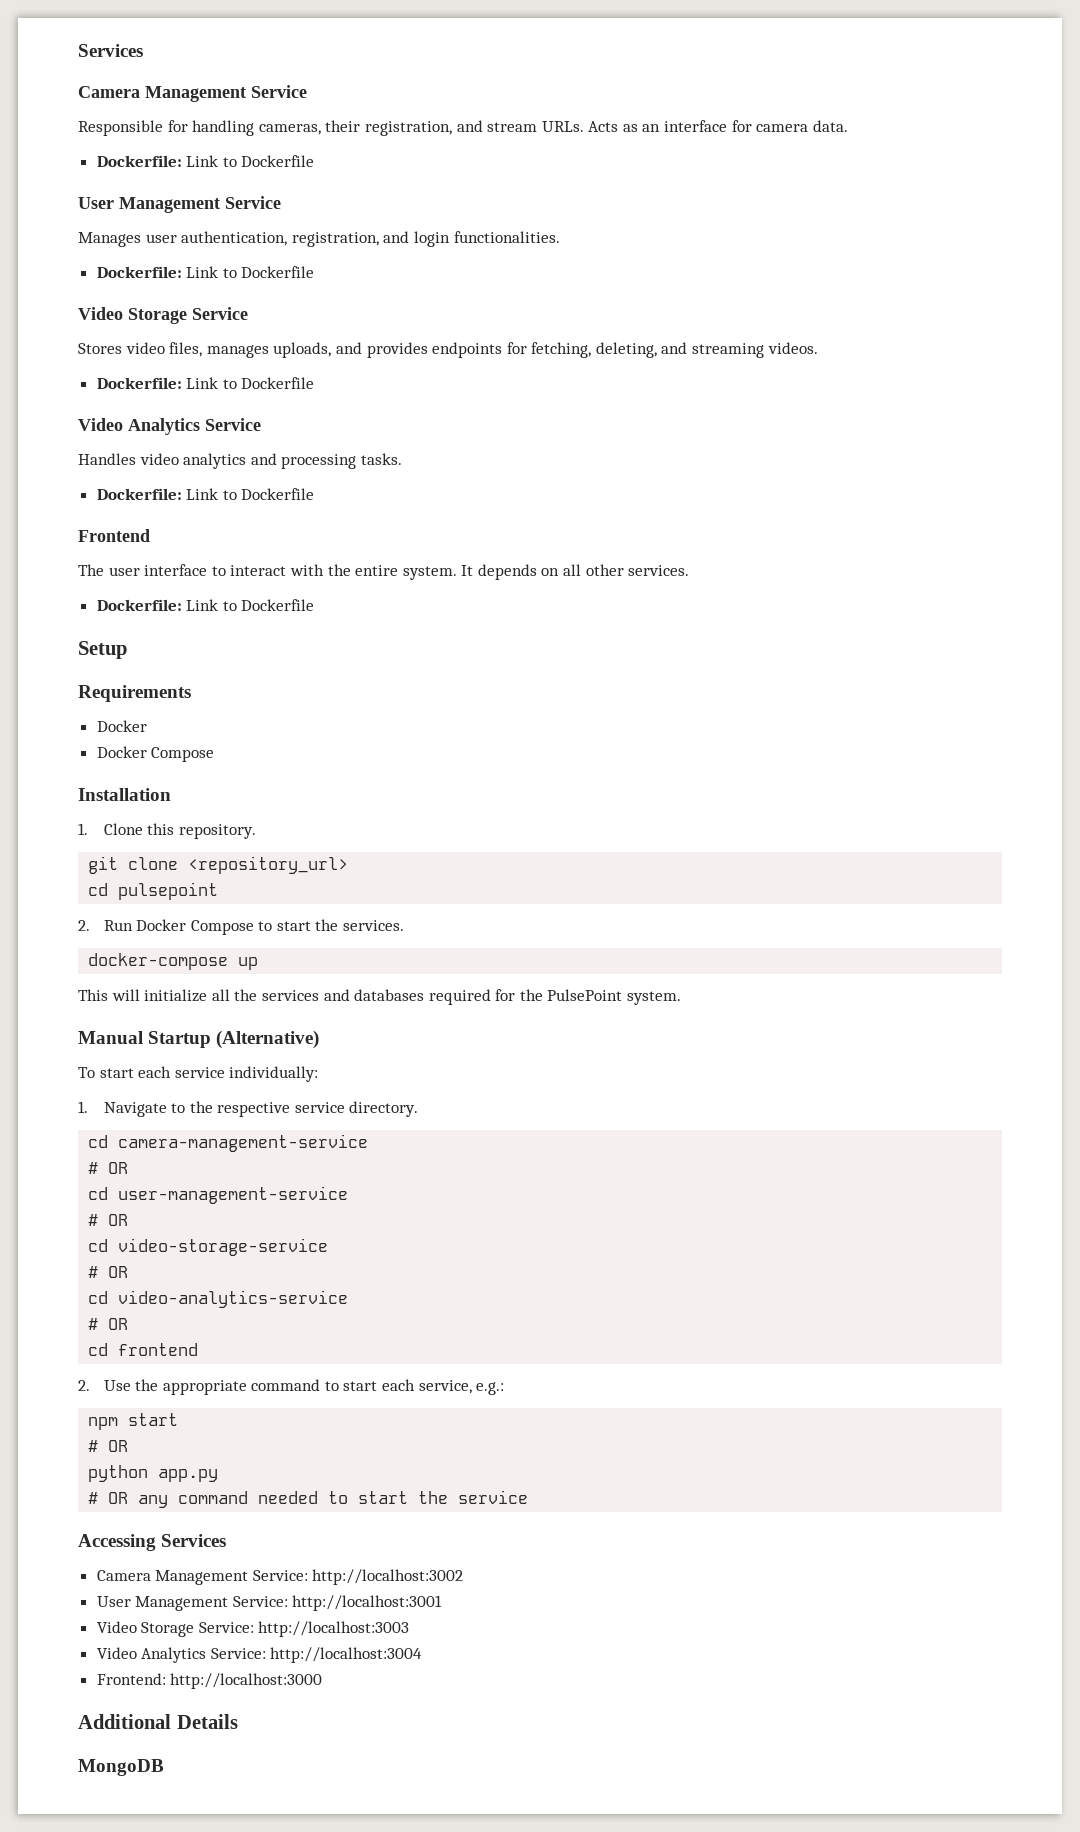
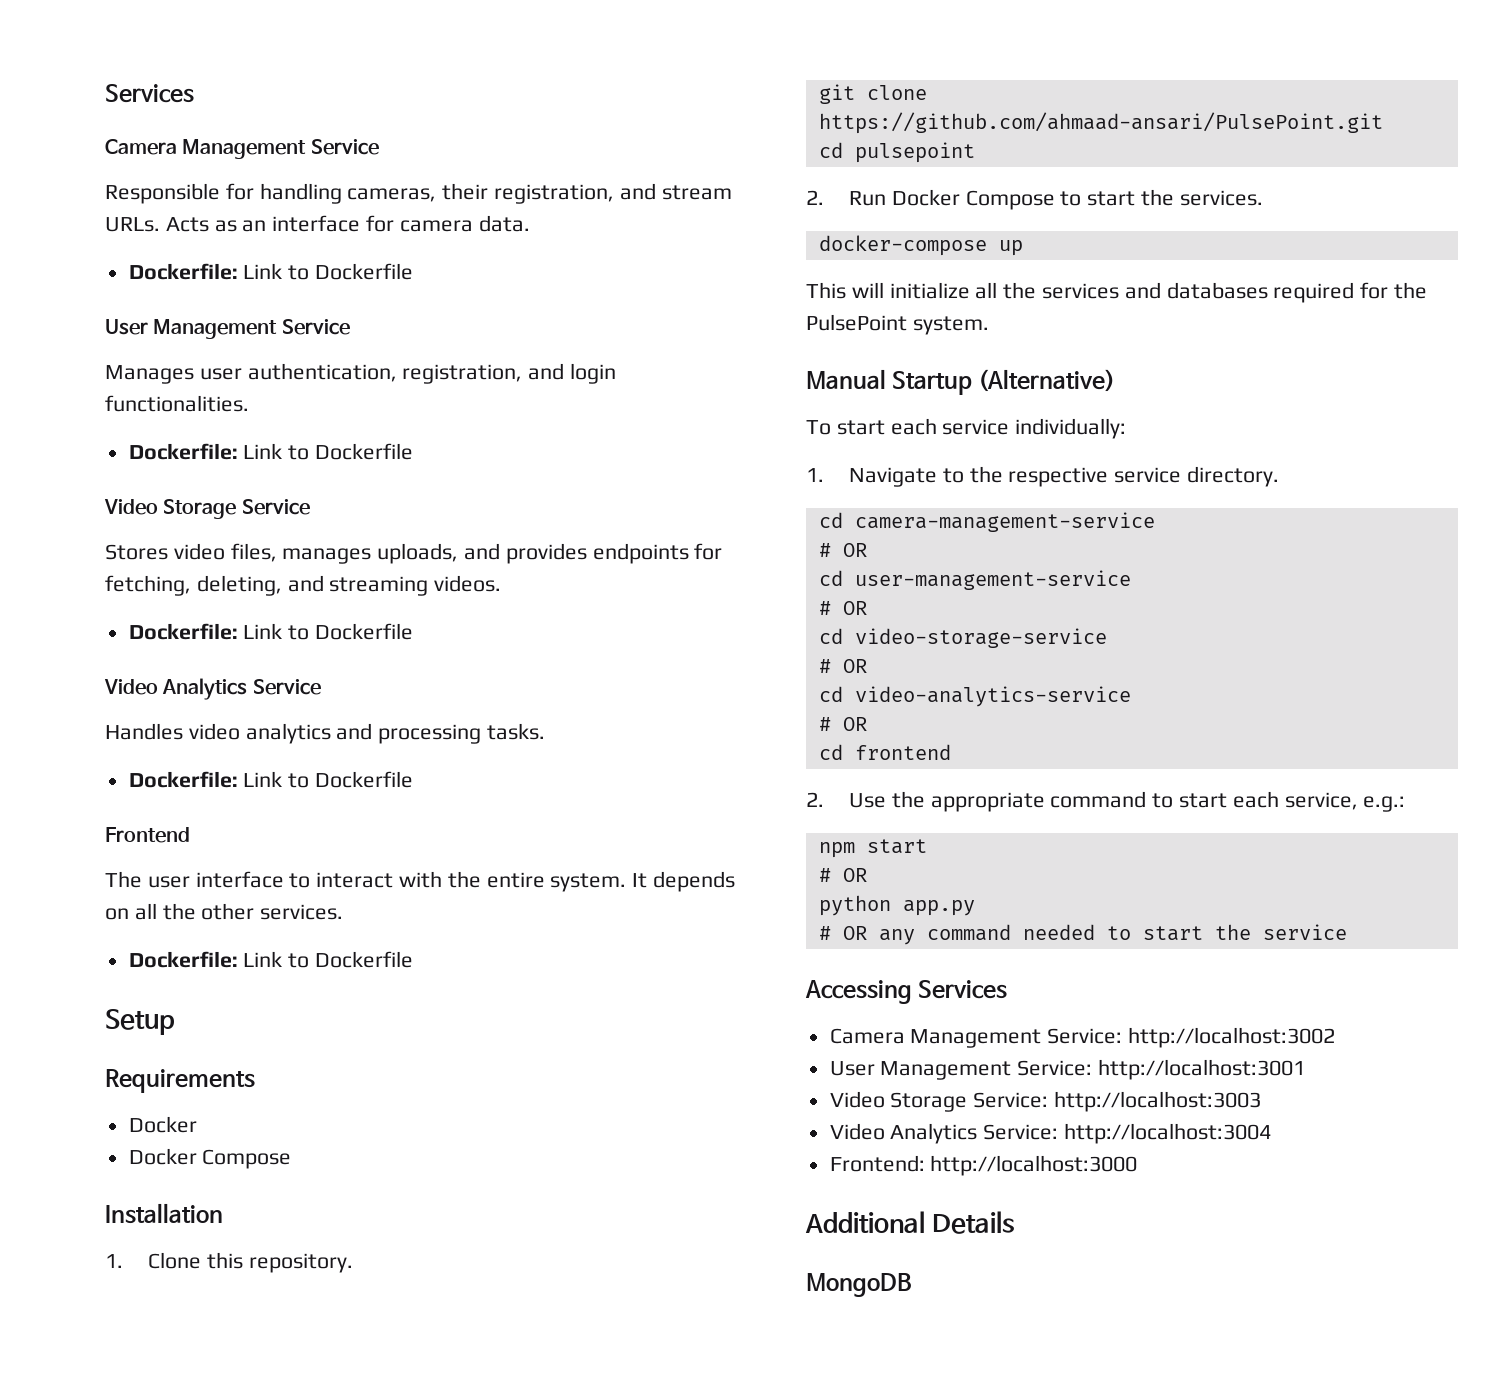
(582, 570) none -> [162,903,196,920] the
[188,856,349,874] <repository_url> -> [818,112,1383,134] https://github.com/ahmaad-ansari/PulsePoint.git

